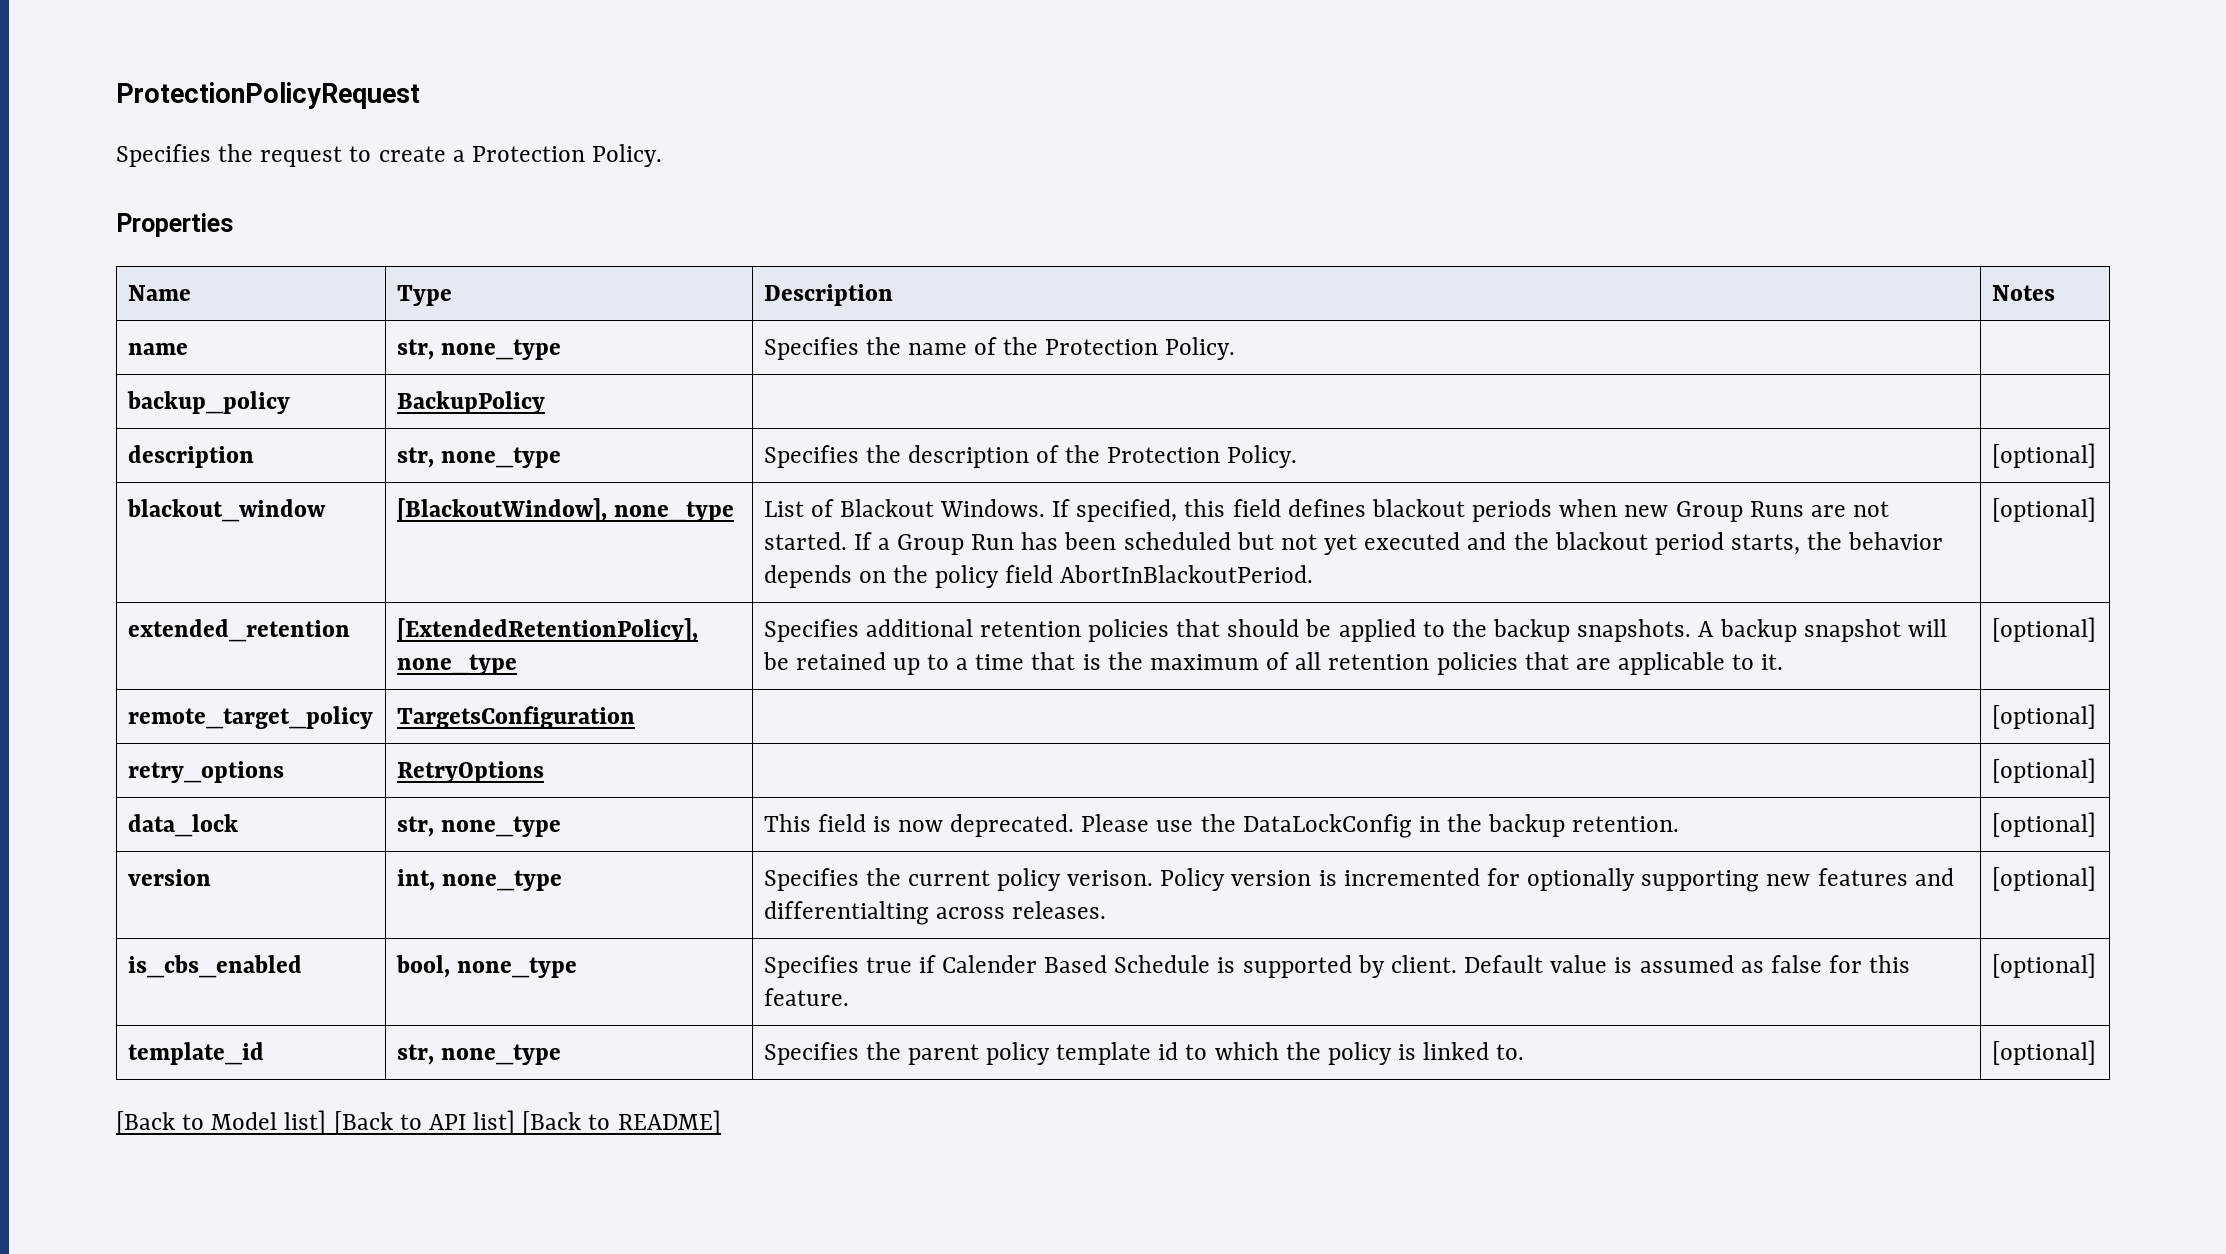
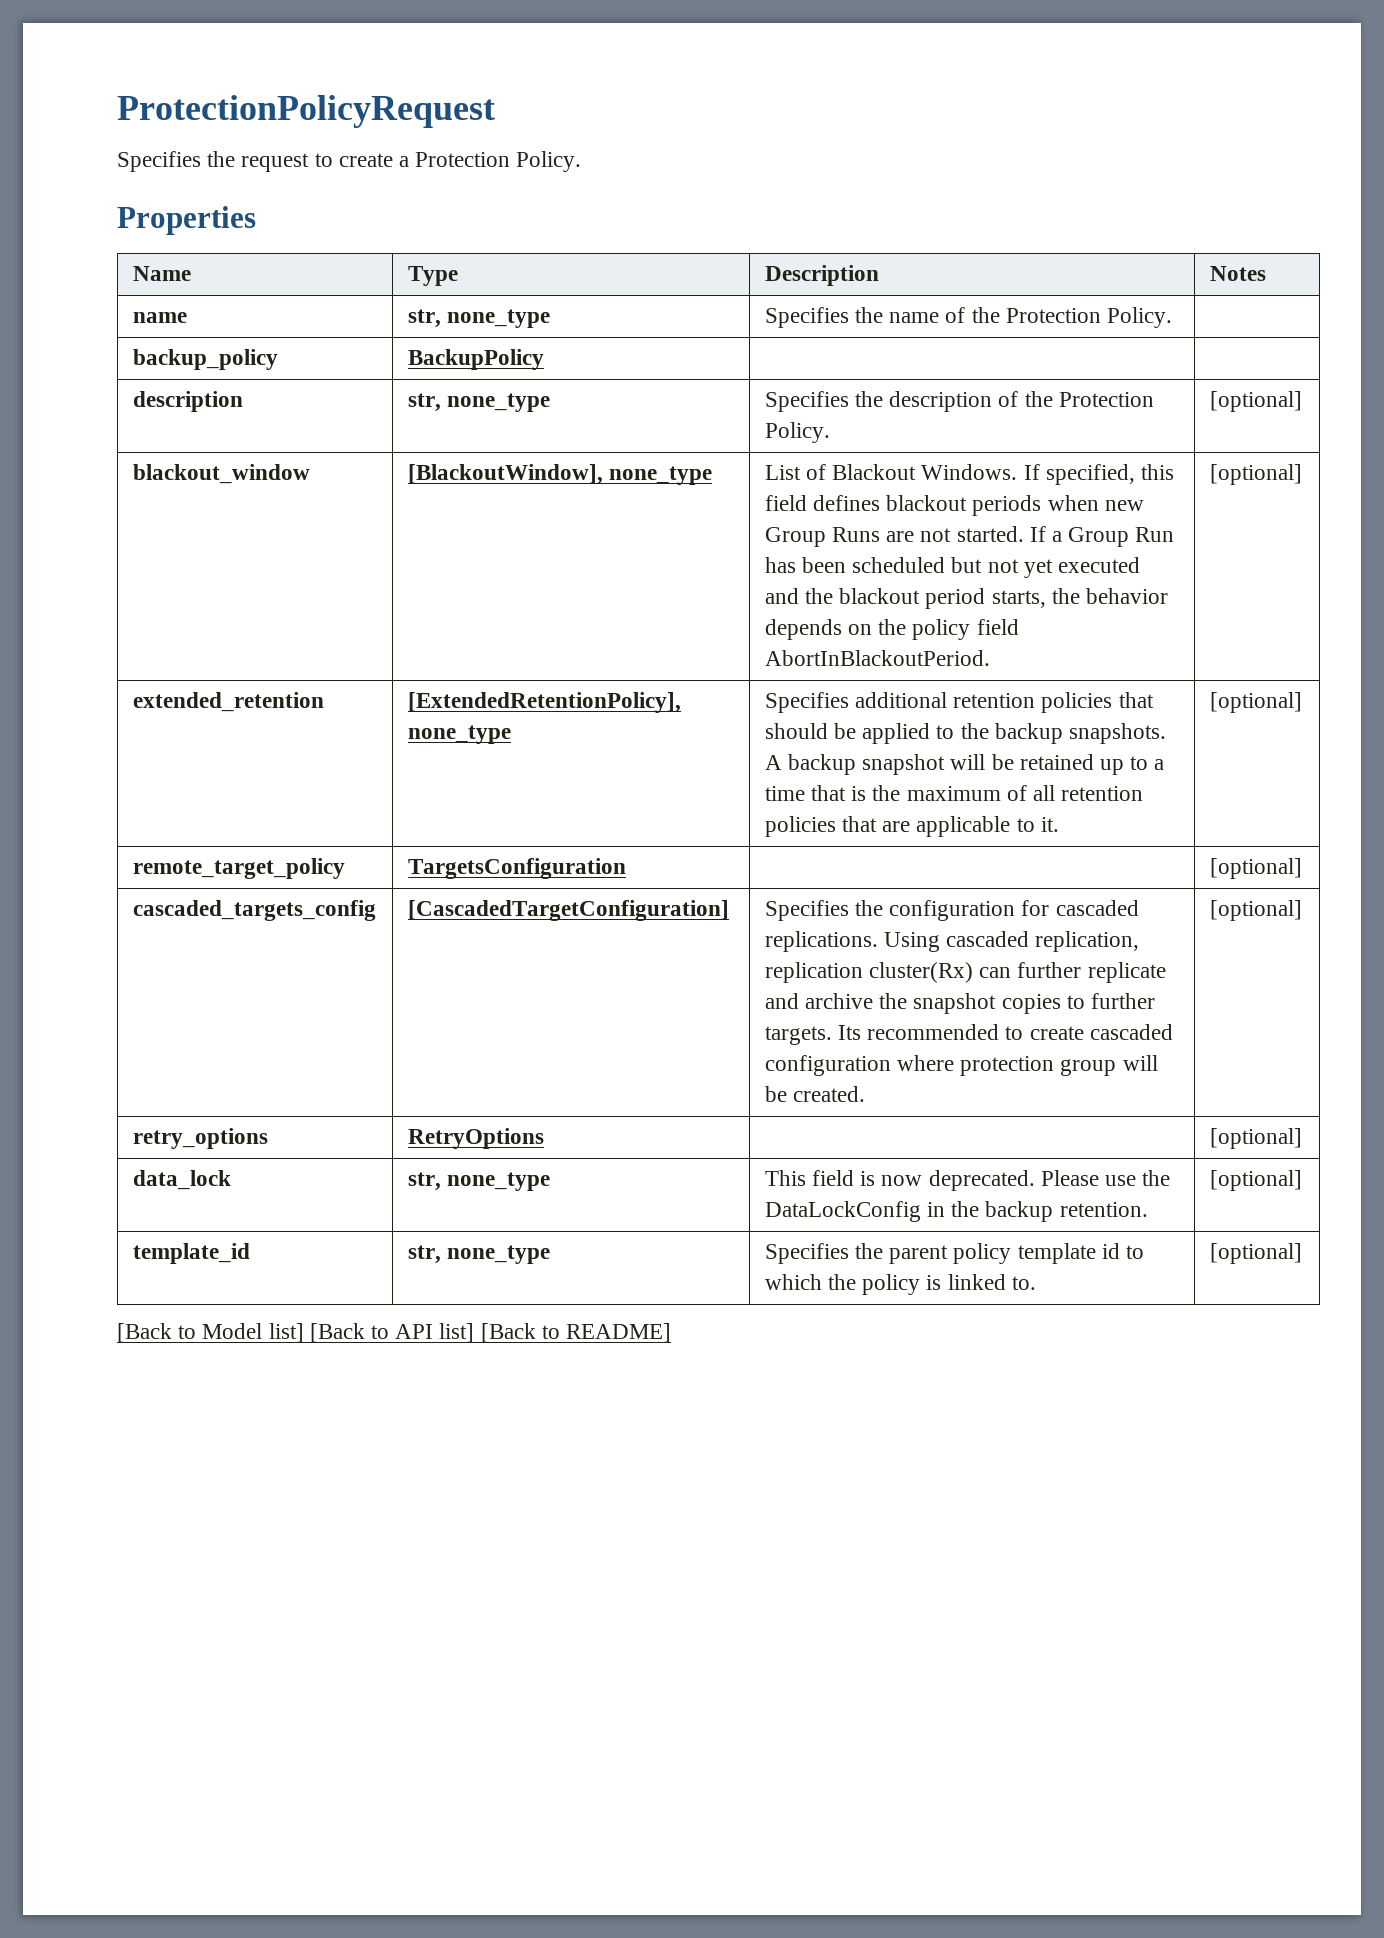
(2096, 716) none -> [132,900,376,921] [407,900,729,921] [764,900,1139,921] [764,931,1140,952] [764,962,1166,983] [764,993,1156,1014] [764,1024,1173,1045] [764,1055,1158,1076] [764,1086,865,1102] [1209,900,1302,921] // cascaded_targets_config | [CascadedTargetConfiguration] | Specifies the configuration for cascaded replications. Using cascaded replication, replication cluster(Rx) can further replicate and archive the snapshot copies to further targets. Its recommended to create cascaded configuration where protection group will be created. | [optional]
[127,869,211,886] [396,869,562,891] [763,868,1954,892] [763,901,1106,925] [1991,866,2096,891] [127,955,302,978] [395,955,577,978] [763,955,1911,978] [763,988,849,1006] [1991,953,2096,978] // version | int, none_type | Specifies the current policy verison. Policy version is incremented for optionally supporting new features and differentialting across releases. | [optional] // is_cbs_enabled | bool, none_type | Specifies true if Calender Based Schedule is supported by client. Default value is assumed as false for this feature. | [optional] -> (1302, 1180) none

